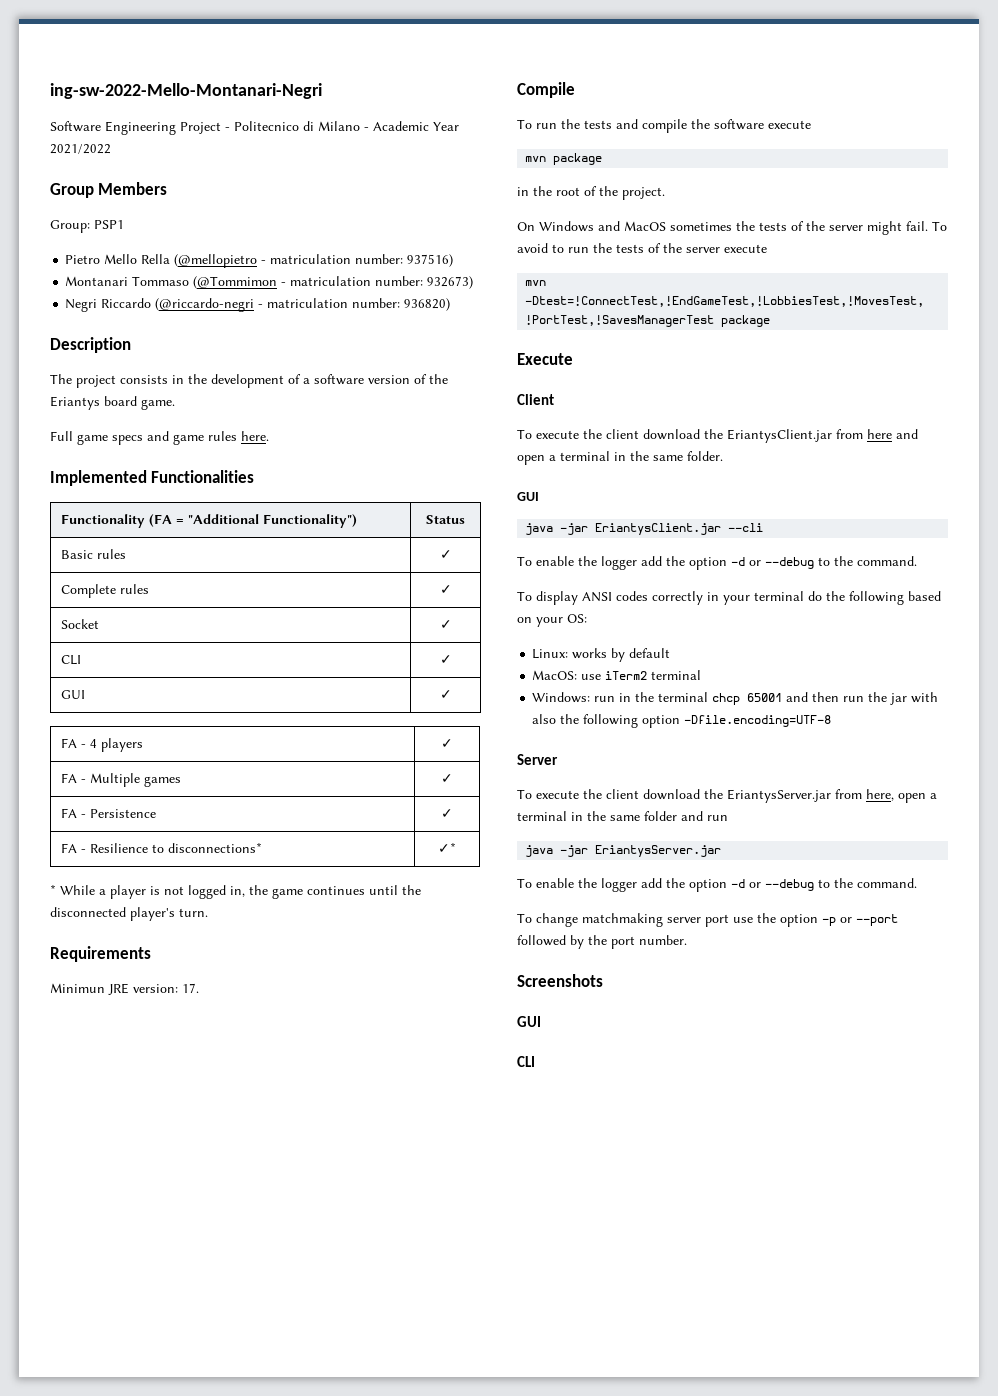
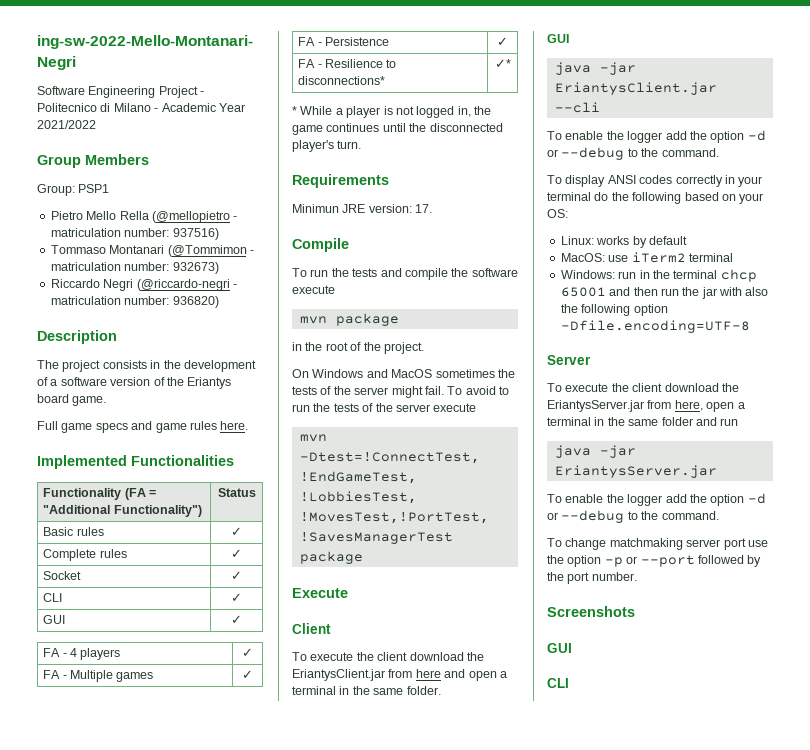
[65,276,190,286] Montanari Tommaso -> [50,245,165,254] Tommaso Montanari
[65,298,152,312] Negri Riccardo -> [50,279,134,291] Riccardo Negri

